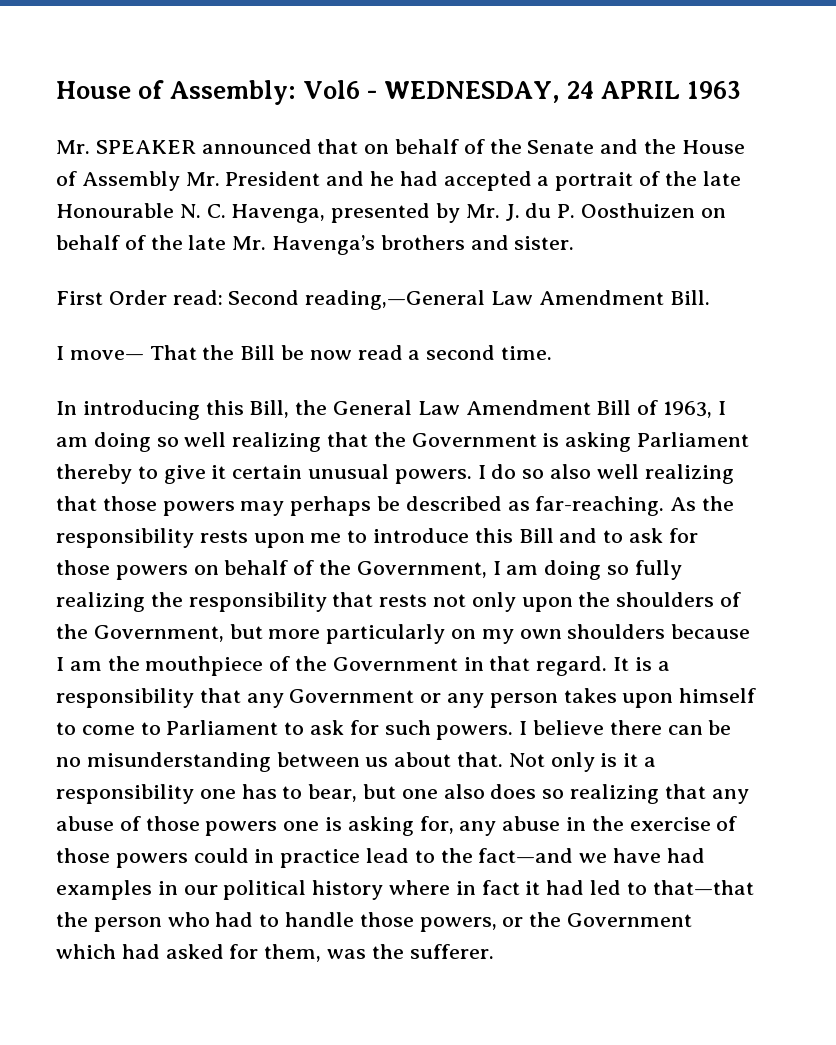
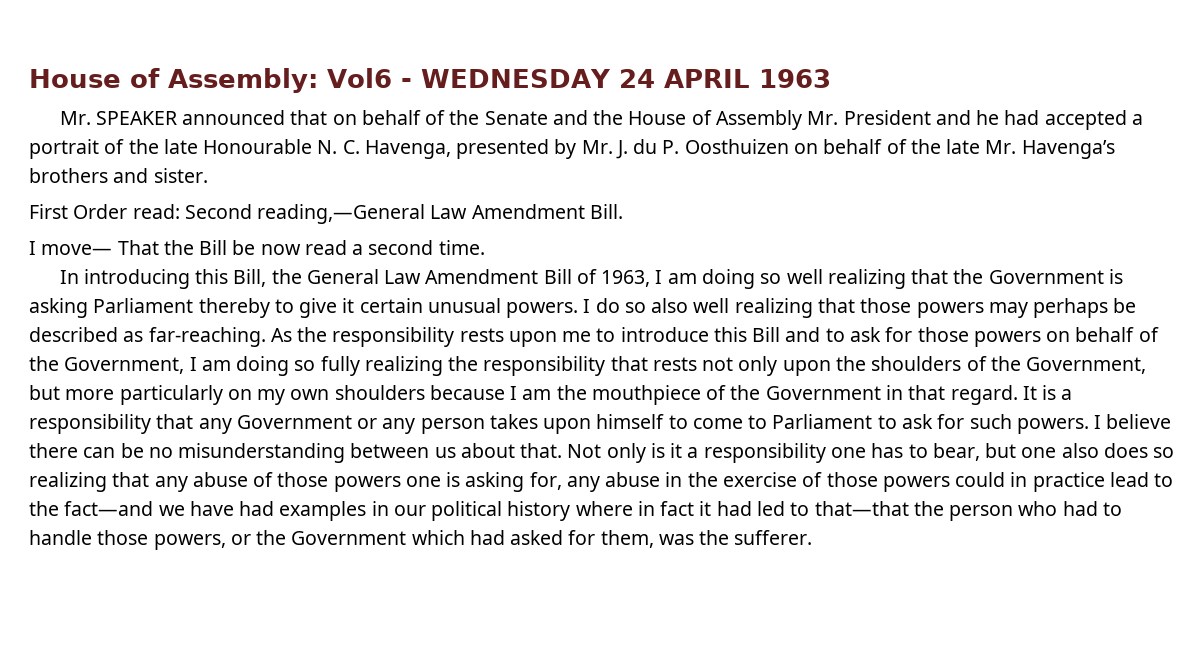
[384,81,561,103] WEDNESDAY, -> [420,69,611,88] WEDNESDAY

